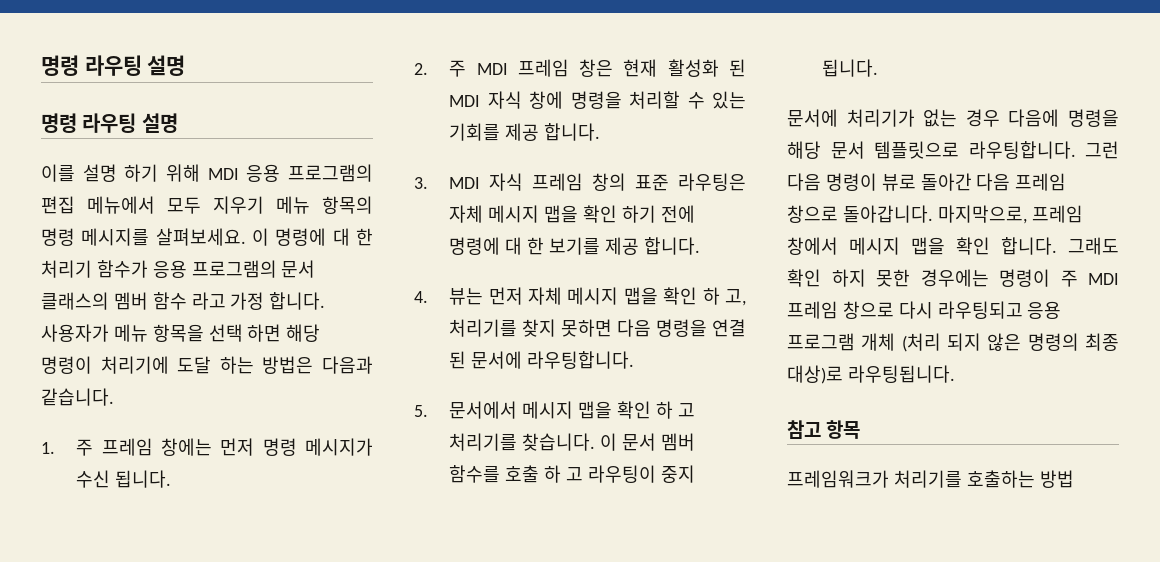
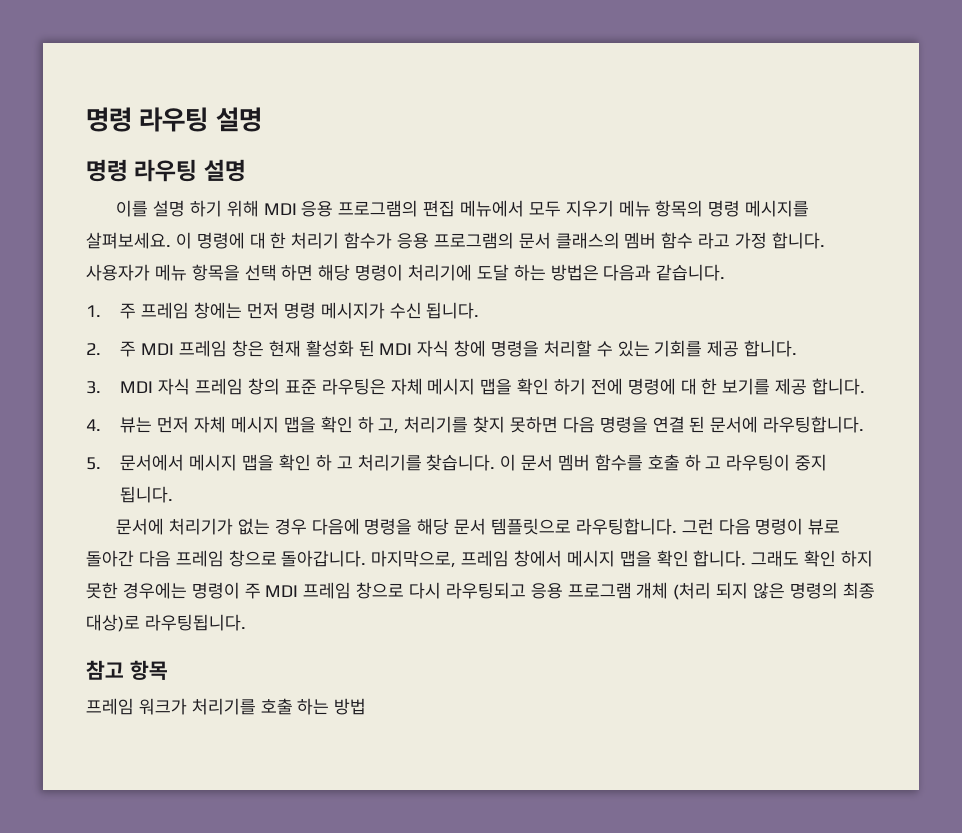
[787,470,1035,488] 프레임워크가 처리기를 호출하는 -> [86,698,330,715] 프레임 워크가 처리기를 호출 하는

